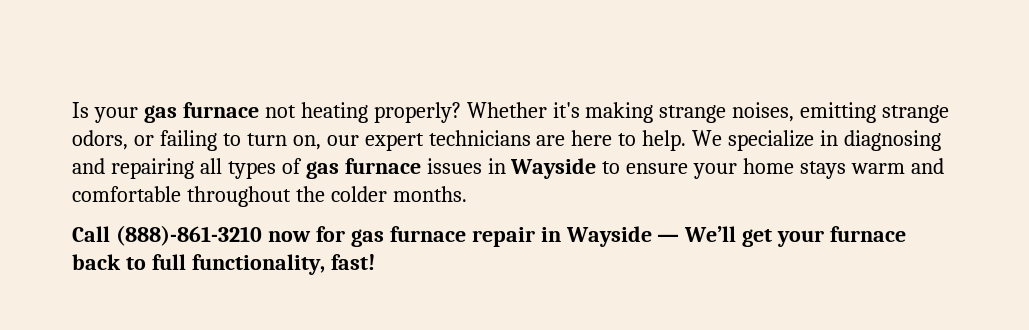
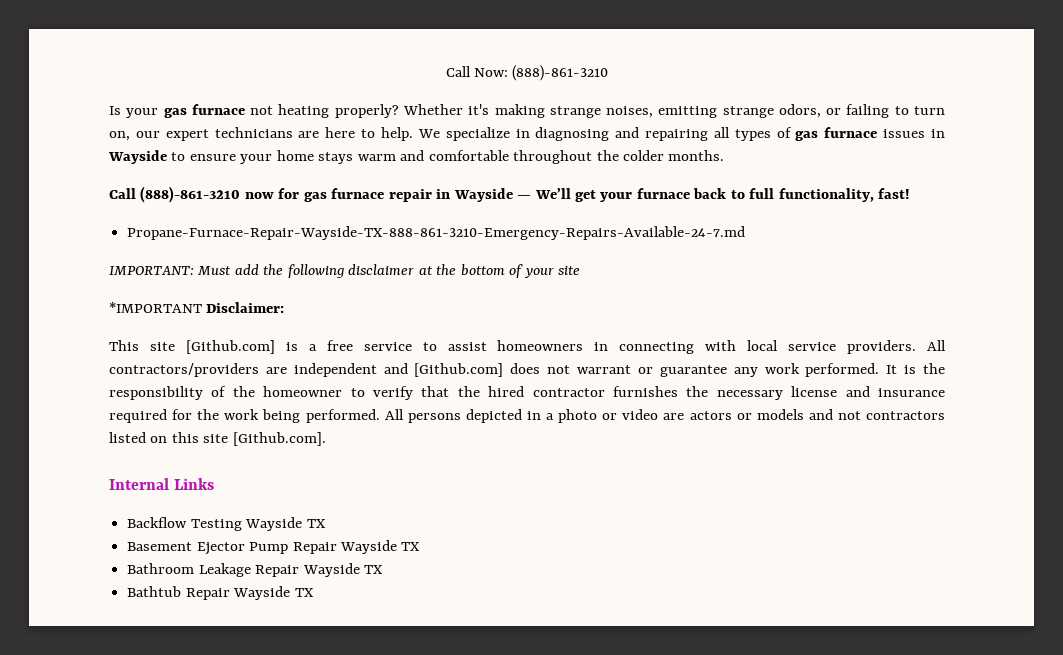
(72, 110) none -> [445,65,609,81] Call Now: (888)-861-3210 //
(375, 262) none -> [127,226,746,240] [109,264,581,278] [109,302,285,313] [109,340,946,354] [109,363,946,377] [109,386,945,400] [109,409,946,423] [109,432,326,446] [109,478,214,490] [127,517,326,531] [127,540,421,555] [127,563,383,577] [127,586,314,600] // Propane-Furnace-Repair-Wayside-TX-888-861-3210-Emergency-Repairs-Available-24-7.md // IMPORTANT: Must add the following disclaimer at the bottom of your site // *IMPORTANT Disclaimer: // This site [Github.com] is a free service to assist homeowners in connecting with local service providers. All contractors/providers are independent and [Github.com] does not warrant or guarantee any work performed. It is the responsibility of the homeowner to verify that the hired contractor furnishes the necessary license and insurance required for the work being performed. All persons depicted in a photo or video are actors or models and not contractors listed on this site [Github.com]. // Internal Links // Backflow Testing Wayside TX // Basement Ejector Pump Repair Wayside TX // Bathroom Leakage Repair Wayside TX // Bathtub Repair Wayside TX

